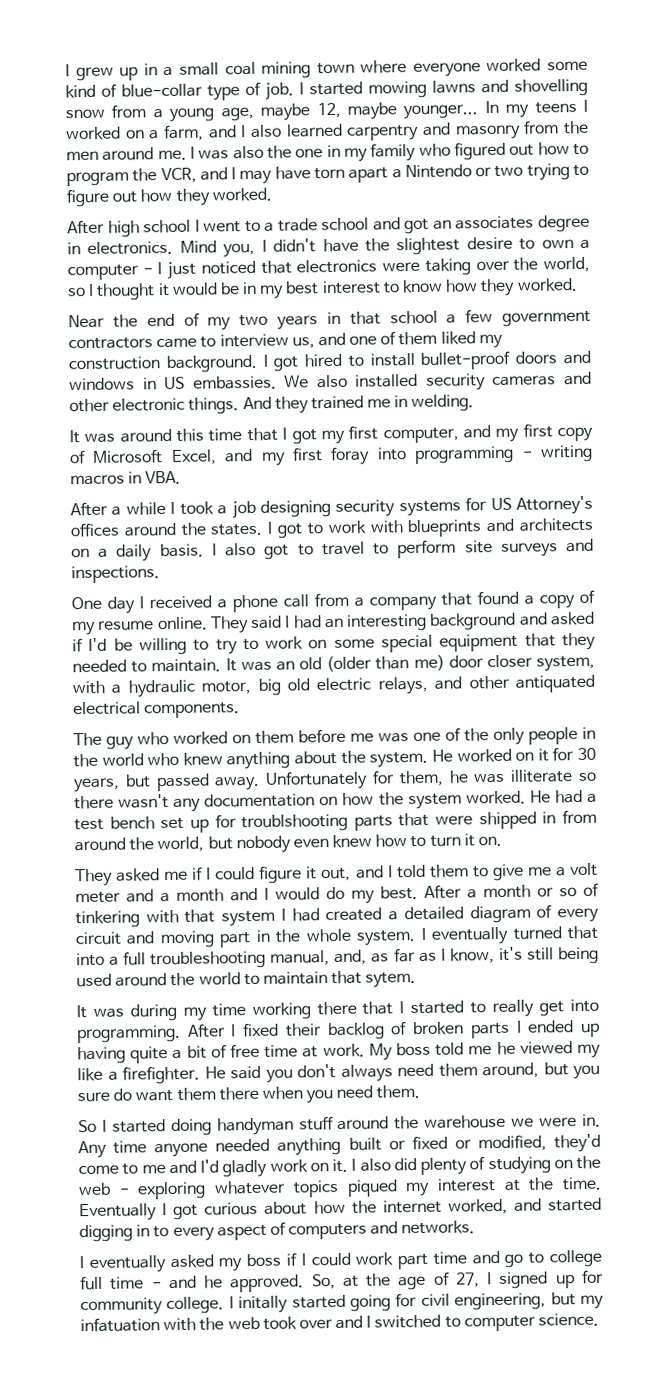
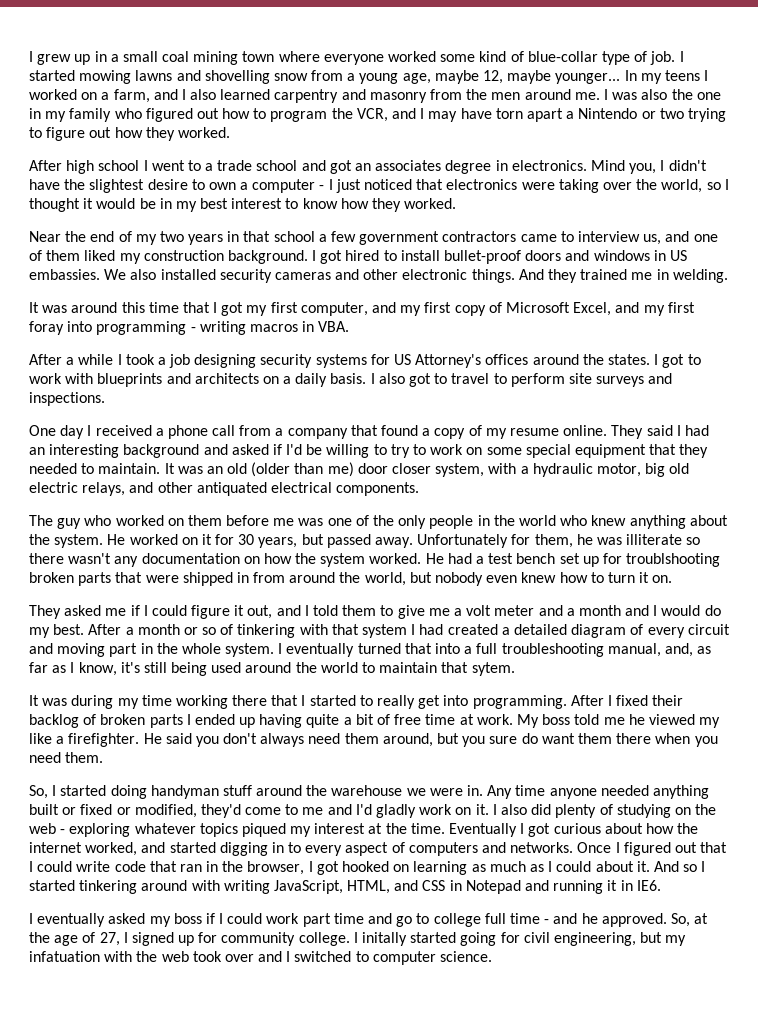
(349, 823) none -> [29,572,74,583] broken
[78,1119,97,1133] So -> [29,785,48,799] So,
(476, 1227) none -> [577,842,728,856] [29,861,706,875] [29,880,661,894] Once I figured out that I could write code that ran in the browser, I got hooked on learning as much as I could about it. And so I started tinkering around with writing JavaScript, HTML, and CSS in Notepad and running it in IE6.

